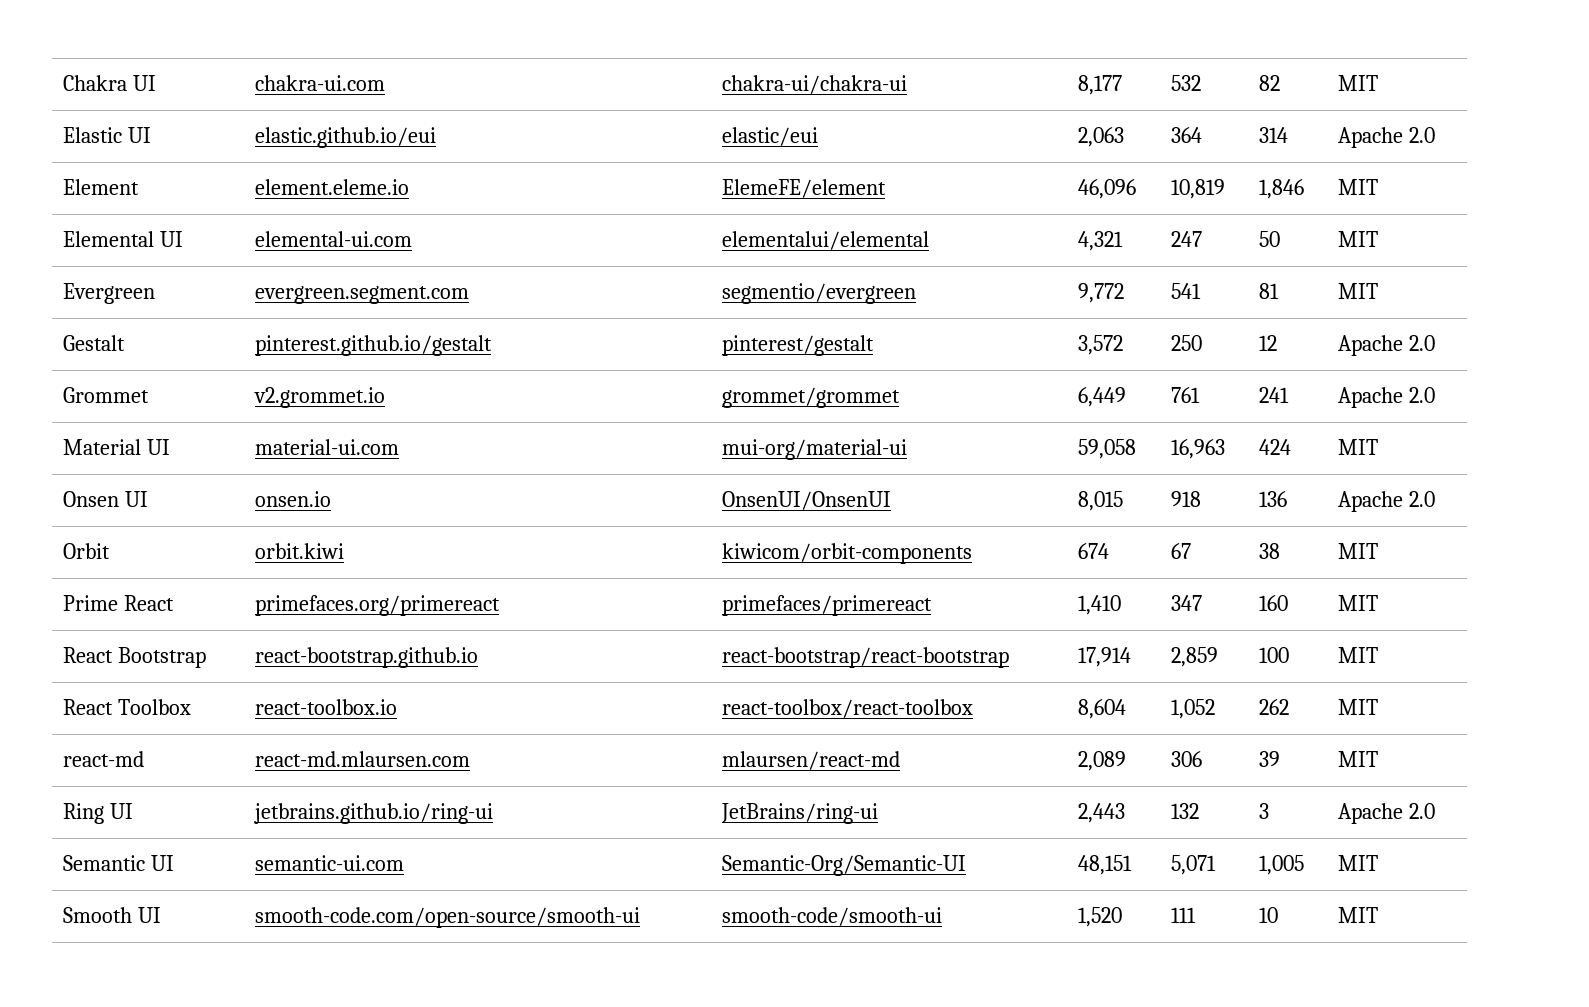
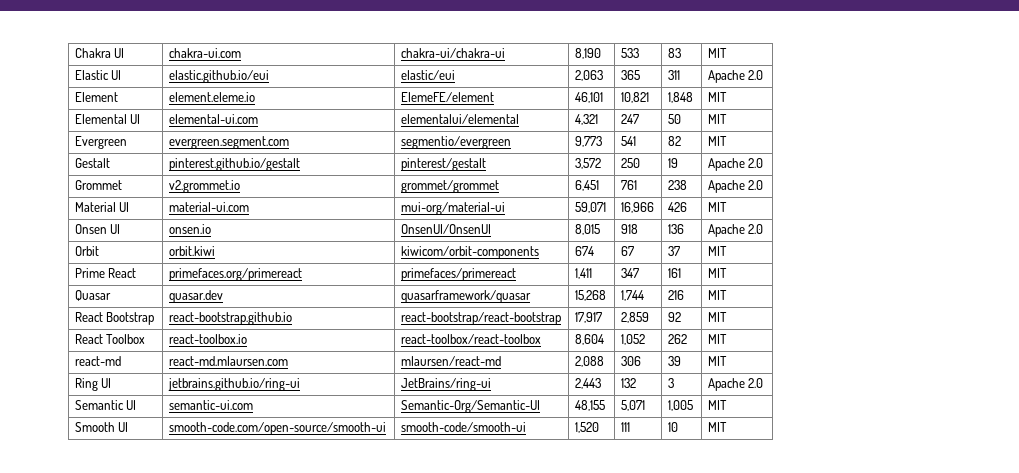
[1078,75,1123,95] [1171,75,1202,91] [1259,75,1281,91] 8,177 | 532 | 82 -> [574,48,601,59] [620,48,639,58] [667,48,681,58] 8,190 | 533 | 83
[1171,127,1203,143] [1259,127,1289,143] 364 | 314 -> [620,70,640,80] [667,70,680,80] 365 | 311
[1078,179,1137,199] [1171,179,1226,199] [1259,179,1305,199] 46,096 | 10,819 | 1,846 -> [574,92,603,103] [620,92,649,103] [667,92,693,103] 46,101 | 10,821 | 1,848
[1078,283,1125,303] 9,772 -> [574,136,602,147] 9,773
[1259,283,1280,299] 81 -> [667,136,681,146] 82
[1259,335,1278,351] 12 -> [667,158,678,168] 19
[1078,387,1127,407] 6,449 -> [574,180,599,191] 6,451
[1259,387,1290,403] 241 -> [667,180,687,190] 238
[1078,439,1137,459] [1171,439,1226,459] [1259,439,1292,455] 59,058 | 16,963 | 424 -> [574,202,606,213] [620,202,654,213] [667,202,687,212] 59,071 | 16,966 | 426
[1259,543,1281,559] 38 -> [667,246,680,256] 37
[1078,595,1122,615] 1,410 -> [574,268,592,279] 1,411
[1259,595,1289,611] 160 -> [667,268,681,278] [707,268,727,278] [74,290,111,301] [168,290,223,303] [400,290,531,303] [574,290,606,301] [620,290,644,301] [667,290,684,300] 161 | MIT // Quasar | quasar.dev | quasarframework/quasar | 15,268 | 1,744 | 216
[1078,647,1132,667] 17,914 -> [574,312,602,323] 17,917
[1259,647,1290,663] 100 -> [667,312,681,322] 92
[1078,751,1127,771] 2,089 -> [574,356,604,367] 2,088
[1078,855,1133,875] 48,151 -> [574,400,605,411] 48,155

